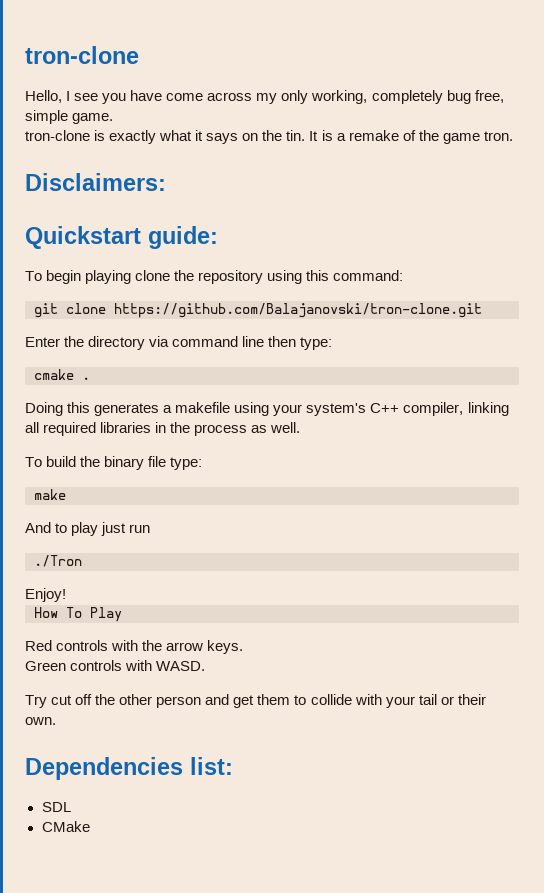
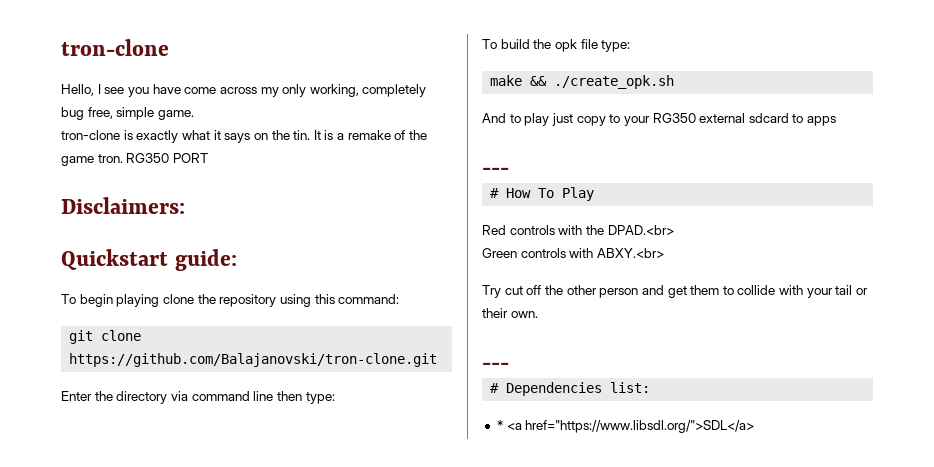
(513, 136) none -> [126,153,208,163] RG350 PORT
[34,369,90,380] [25,402,509,416] [25,422,301,436] // cmake . // Doing this generates a makefile using your system's C++ compiler, linking all required libraries in the process as well. -> (335, 398) none
[104,456,145,470] binary -> [554,39,577,52] opk
(66, 494) none -> [530,75,675,89] && ./create_opk.sh
[129,524,151,533] [34,555,82,567] [25,588,66,602] run // ./Tron // Enjoy! // -> [576,113,837,126] [482,167,509,174] [490,188,500,198] copy to your RG350 external sdcard to apps // --- // #
[166,640,244,654] arrow keys. -> [607,225,674,235] DPAD.<br>
[156,661,206,671] WASD. -> [596,248,664,258] ABXY.<br>
(56, 721) none -> [482,362,509,369] [490,383,500,393] --- // #
[41,802,71,812] [41,821,90,832] SDL // CMake -> [496,420,755,433] * <a href="https://www.libsdl.org/">SDL</a>

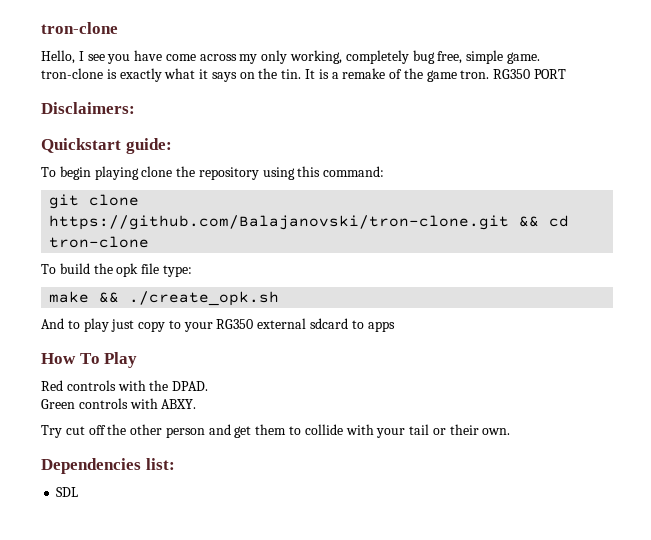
[61,391,335,404] // Enter the directory via command line then type: -> [519,215,570,227] [49,236,150,248] && cd tron-clone
[482,167,509,174] [490,188,500,198] --- // # -> (395, 326) none
[607,225,674,235] DPAD.<br> -> [172,381,209,391] DPAD.
[596,248,664,258] ABXY.<br> -> [161,399,197,409] ABXY.
[482,362,509,369] [490,383,500,393] --- // # -> (511, 431) none
[496,420,755,433] * <a href="https://www.libsdl.org/">SDL</a> -> [56,487,79,497] SDL

